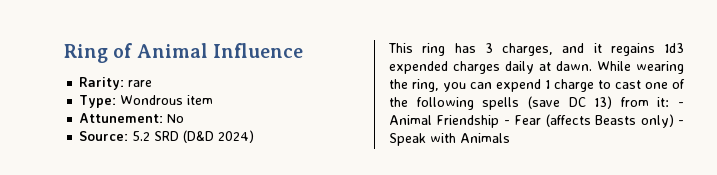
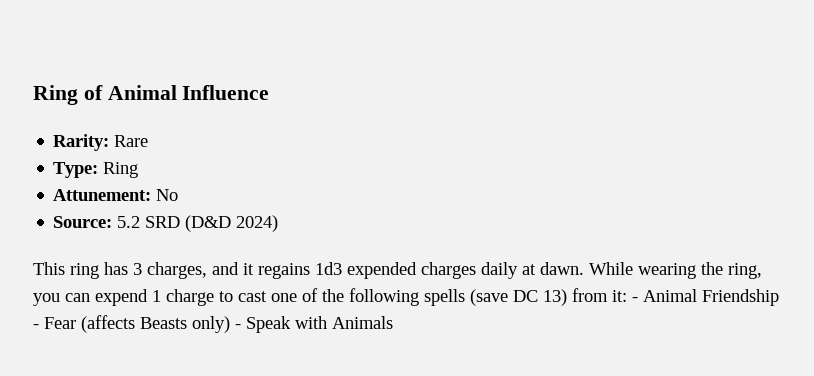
[128,80,153,87] rare -> [114,135,149,147] Rare
[120,95,214,105] Wondrous item -> [103,162,139,178] Ring

